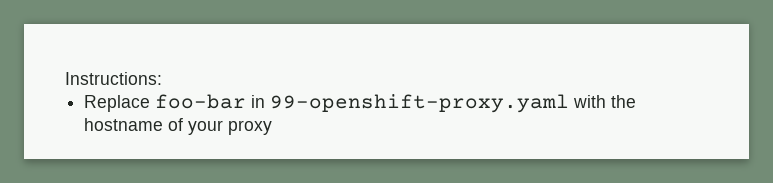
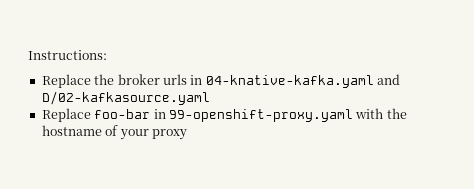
(162, 78) none -> [41,74,400,88] [41,91,210,105] // Replace the broker urls in 04-knative-kafka.yaml and D/02-kafkasource.yaml

